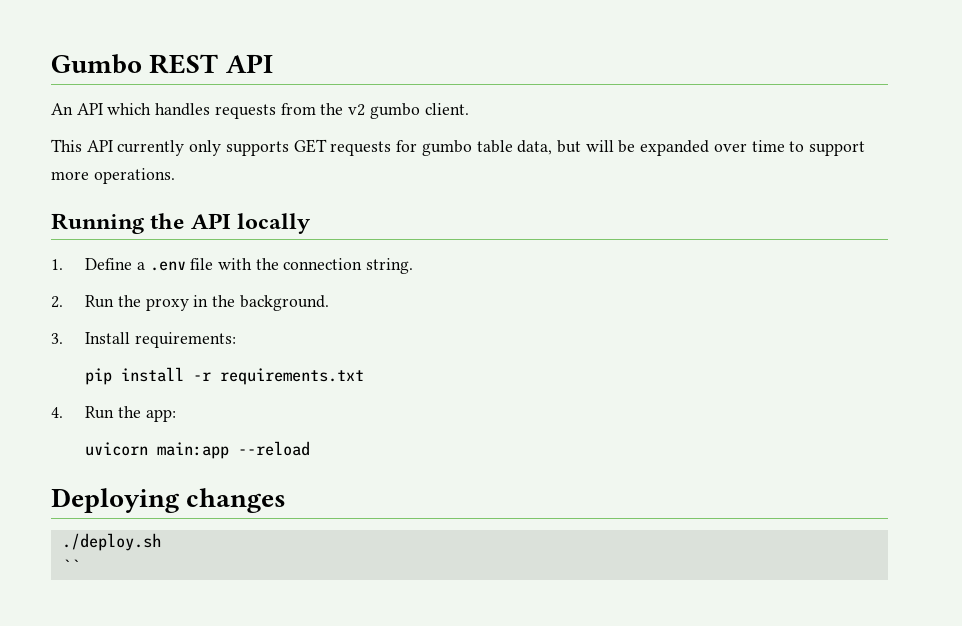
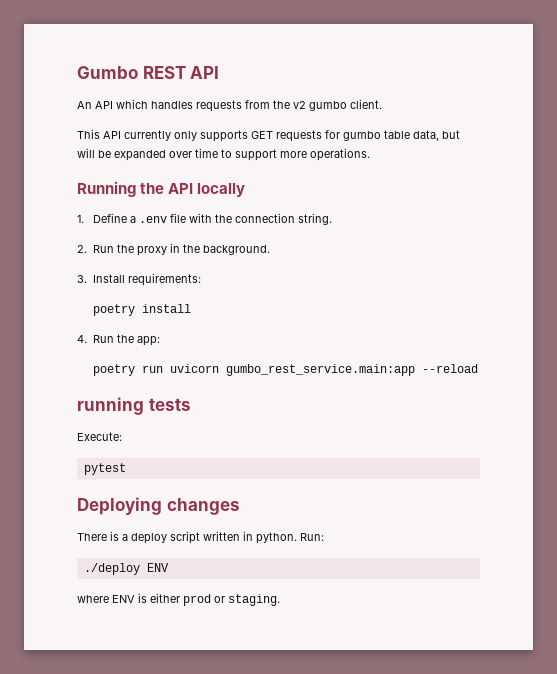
[85,368,113,385] pip -> [93,304,136,316] poetry
[193,368,365,385] -r requirements.txt -> (192, 308) none
[85,441,311,459] [51,488,287,513] [61,533,161,551] [61,559,80,572] uvicorn main:app --reload // Deploying changes // ./deploy.sh // `` -> [93,364,479,376] [77,397,191,415] [77,432,122,441] [83,463,126,475] [77,497,240,515] [77,531,324,544] [83,563,169,575] [77,593,280,606] poetry run uvicorn gumbo_rest_service.main:app --reload // running tests // Execute: // pytest // Deploying changes // There is a deploy script written in python. Run: // ./deploy ENV // where ENV is either prod or staging.

